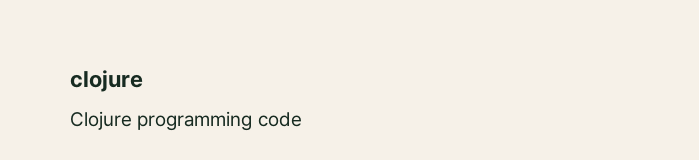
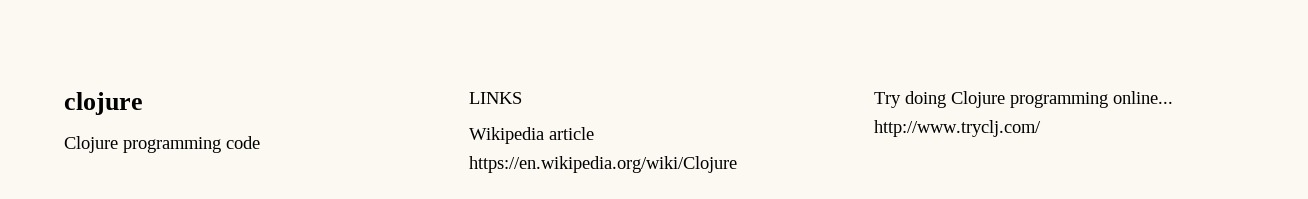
(302, 119) none -> [469,92,522,104] [469,127,594,144] [469,156,737,173] [874,91,1173,108] [874,120,1041,137] // LINKS // Wikipedia article // https://en.wikipedia.org/wiki/Clojure // Try doing Clojure programming online... // http://www.tryclj.com/

